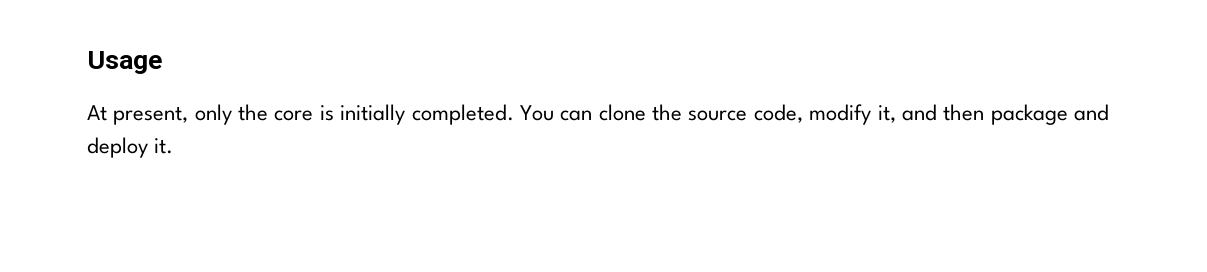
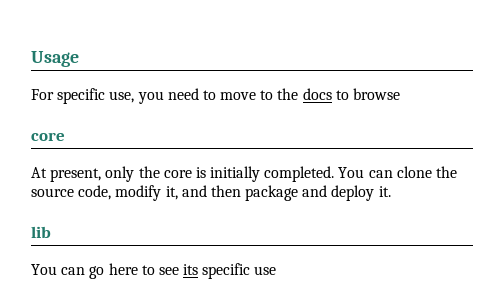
(162, 62) none -> [31,88,401,104] [31,132,65,141] // For specific use, you need to move to the docs to browse // core
(174, 146) none -> [31,226,51,238] [31,263,277,279] // lib // You can go here to see its specific use

